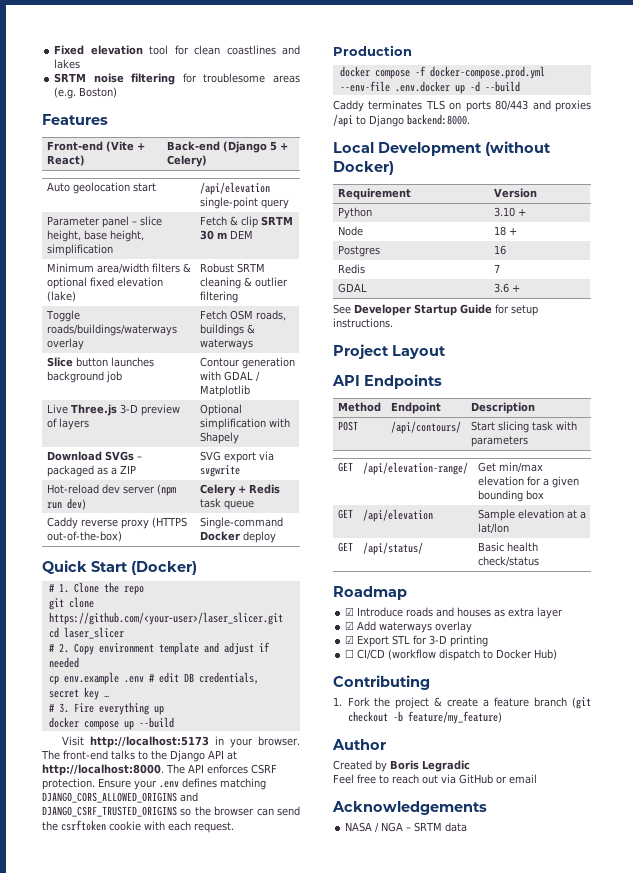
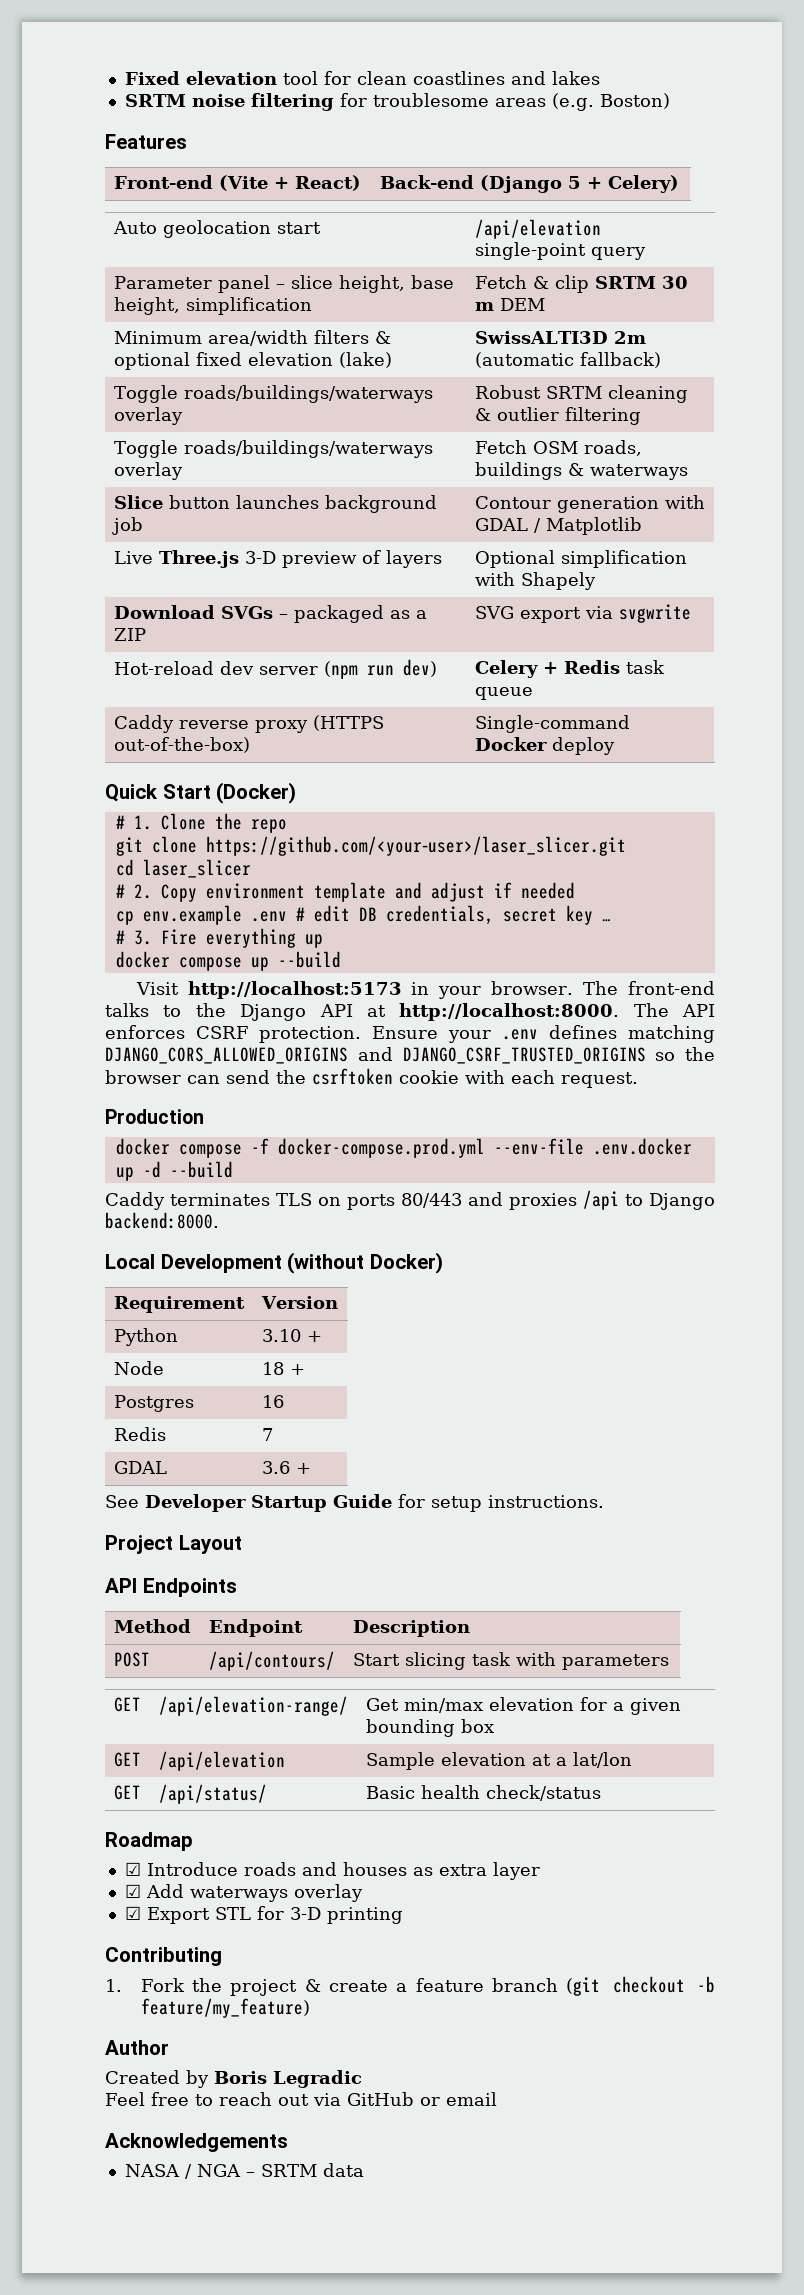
(76, 296) none -> [474,331,646,344] [474,352,661,368] [113,385,433,403] [113,407,183,425] | SwissALTI3D 2m (automatic fallback) // Toggle roads/buildings/waterways overlay
[345,649,558,661] // ☐ CI/CD (workflow dispatch to Docker Hub) -> (403, 1915) none

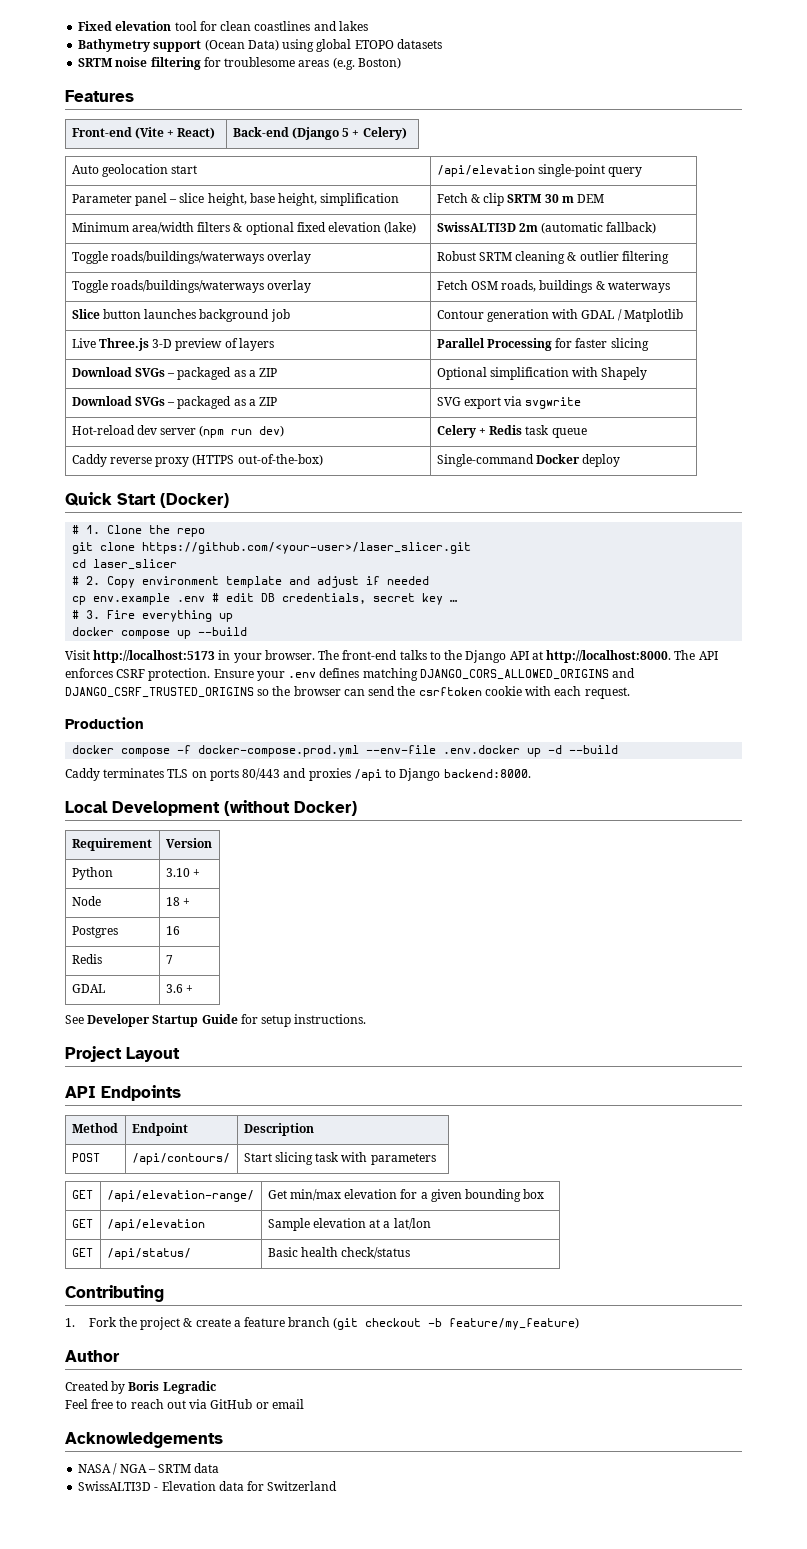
(600, 78) none -> [78,39,442,52] // Bathymetry support (Ocean Data) using global ETOPO datasets
(442, 559) none -> [436,338,649,351] [71,367,278,380] | Parallel Processing for faster slicing // Download SVGs – packaged as a ZIP
[105,1832,193,1851] [124,1862,540,1880] [124,1884,363,1902] [124,1906,403,1924] // Roadmap // ☑ Introduce roads and houses as extra layer // ☑ Add waterways overlay // ☑ Export STL for 3‑D printing -> (411, 1253) none
(364, 2170) none -> [78,1481,338,1491] // SwissALTI3D - Elevation data for Switzerland

